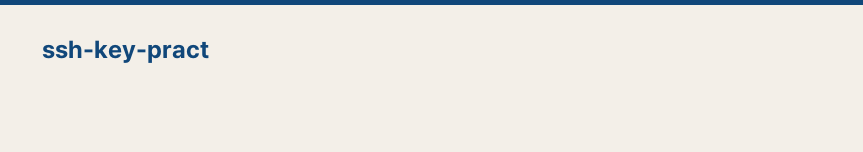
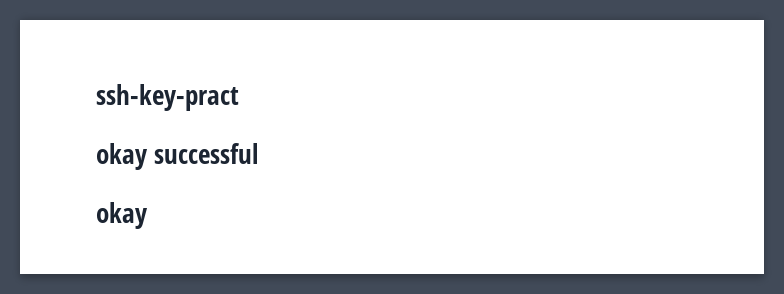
(209, 51) none -> [96,143,259,170] [96,202,148,229] // okay successful // okay

